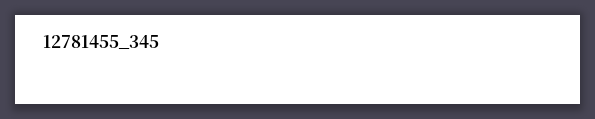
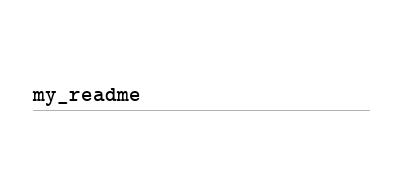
[43,35,159,50] 12781455_345 -> [32,88,141,106] my_readme

